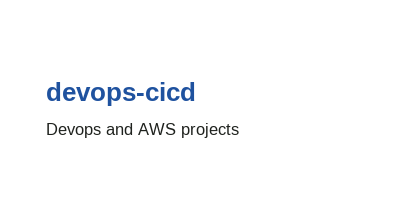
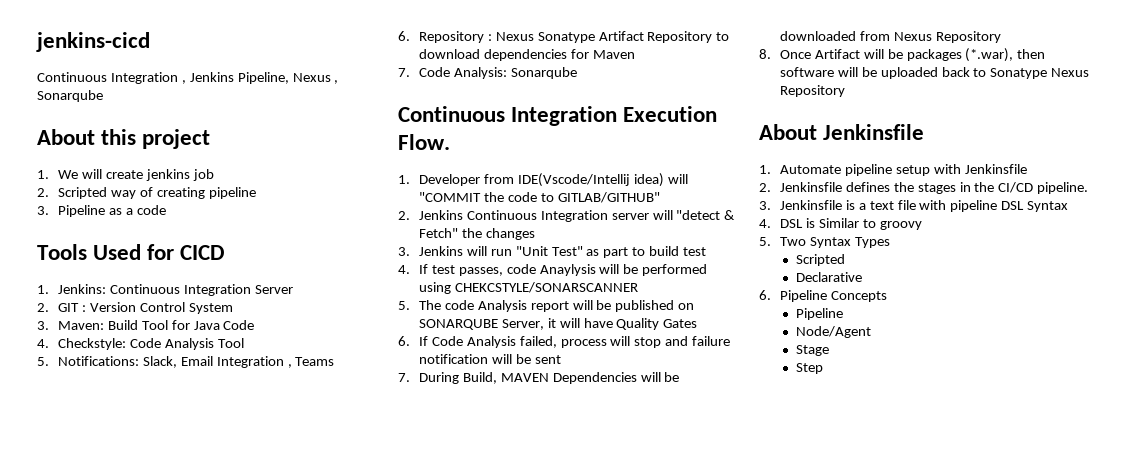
[46,82,196,106] [46,123,239,138] devops-cicd // Devops and AWS projects -> [36,32,150,52] [37,72,339,84] [37,90,103,102] [37,129,211,149] [37,169,214,181] [37,187,256,199] [37,205,166,217] [37,244,226,260] [37,284,293,296] [37,302,233,314] [37,320,255,330] [37,338,244,350] [37,356,335,368] [398,31,730,43] [418,49,635,61] [398,67,577,79] [398,106,718,126] [398,134,450,150] [398,173,688,187] [418,192,660,203] [398,210,736,222] [418,228,535,240] [398,246,707,258] [398,264,708,276] [418,282,638,294] [398,300,695,312] [418,318,698,330] [398,336,731,348] [418,354,561,364] [398,372,680,384] [779,31,1001,43] [759,48,1046,62] [779,67,1090,79] [779,85,845,97] [759,124,925,140] [759,164,1027,176] [759,182,1089,194] [759,200,1069,212] [759,218,922,230] [759,237,890,248] [795,254,845,266] [795,272,862,282] [759,290,887,302] [795,308,843,320] [795,326,871,338] [795,345,829,356] [795,363,823,374] jenkins-cicd // Continuous Integration , Jenkins Pipeline, Nexus , Sonarqube // About this project // 1. We will create jenkins job // 2. Scripted way of creating pipeline // 3. Pipeline as a code // Tools Used for CICD // 1. Jenkins: Continuous Integration Server // 2. GIT : Version Control System // 3. Maven: Build Tool for Java Code // 4. Checkstyle: Code Analysis Tool // 5. Notifications: Slack, Email Integration , Teams // 6. Repository : Nexus Sonatype Artifact Repository to download dependencies for Maven // 7. Code Analysis: Sonarqube // Continuous Integration Execution Flow. // 1. Developer from IDE(Vscode/Intellij idea) will "COMMIT the code to GITLAB/GITHUB" // 2. Jenkins Continuous Integration server will "detect & Fetch" the changes // 3. Jenkins will run "Unit Test" as part to build test // 4. If test passes, code Anaylysis will be performed using CHEKCSTYLE/SONARSCANNER // 5. The code Analysis report will be published on SONARQUBE Server, it will have Quality Gates // 6. If Code Analysis failed, process will stop and failure notification will be sent // 7. During Build, MAVEN Dependencies will be downloaded from Nexus Repository // 8. Once Artifact will be packages (*.war), then software will be uploaded back to Sonatype Nexus Repository // About Jenkinsfile // 1. Automate pipeline setup with Jenkinsfile // 2. Jenkinsfile defines the stages in the CI/CD pipeline. // 3. Jenkinsfile is a text file with pipeline DSL Syntax // 4. DSL is Similar to groovy // 5. Two Syntax Types // Scripted // Declarative // 6. Pipeline Concepts // Pipeline // Node/Agent // Stage // Step

